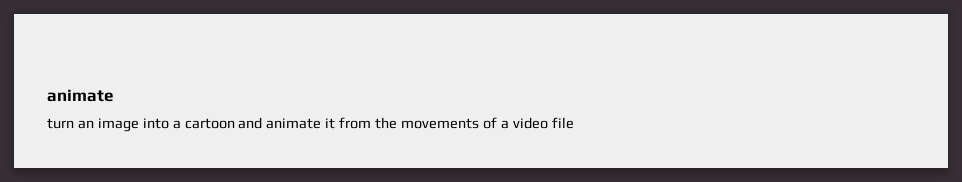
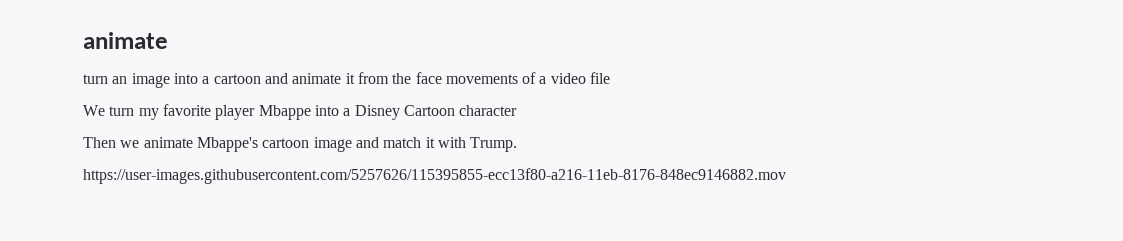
(398, 123) none -> [415,72,442,84] face
(574, 123) none -> [83,104,518,120] [83,137,518,152] [83,168,786,184] // We turn my favorite player Mbappe into a Disney Cartoon character // Then we animate Mbappe's cartoon image and match it with Trump. // https://user-images.githubusercontent.com/5257626/115395855-ecc13f80-a216-11eb-8176-848ec9146882.mov

